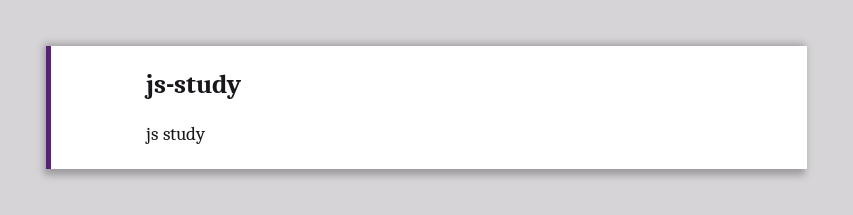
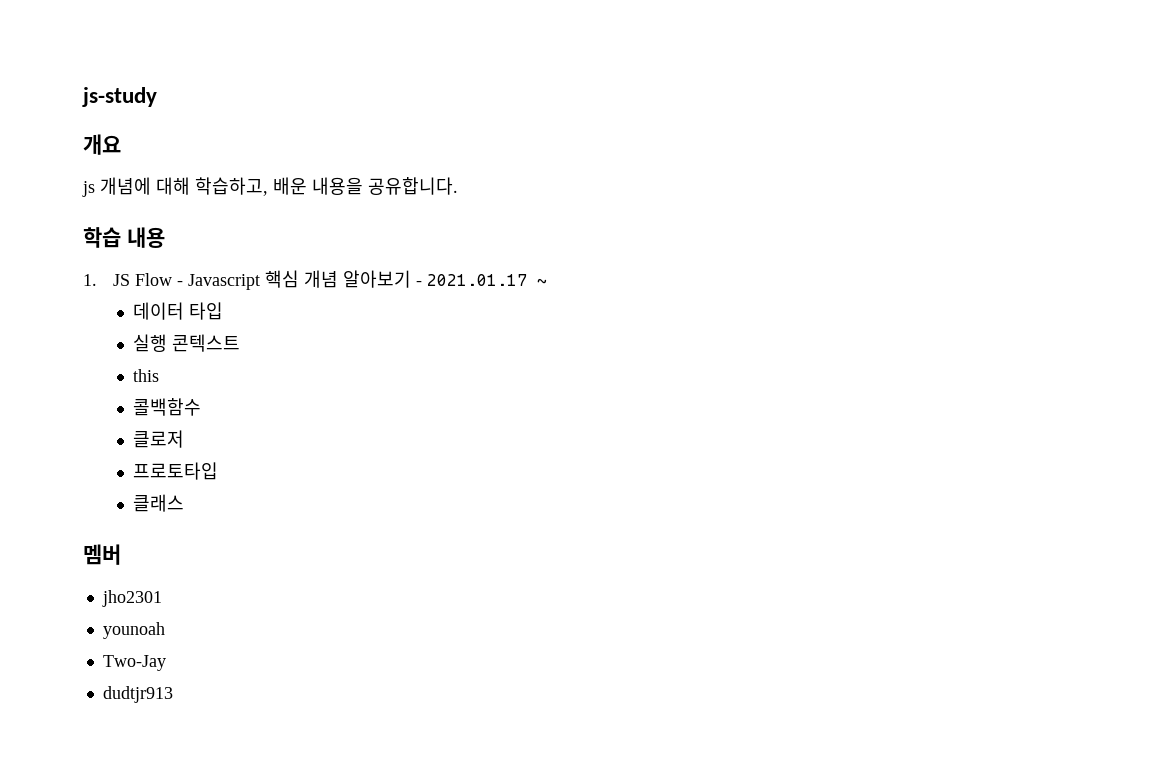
(242, 86) none -> [83,134,121,155] // 개요
[163,126,207,144] study -> [100,177,458,196] [83,227,165,248] [83,270,547,290] [132,302,223,320] [132,334,240,352] [132,369,159,382] [132,398,201,416] [132,430,184,448] [132,462,218,480] [132,494,184,512] [83,544,121,565] [101,590,162,607] [102,622,165,639] [102,655,166,671] [102,686,173,703] 개념에 대해 학습하고, 배운 내용을 공유합니다. // 학습 내용 // 1. JS Flow - Javascript 핵심 개념 알아보기 - 2021.01.17 ~ // 데이터 타입 // 실행 콘텍스트 // this // 콜백함수 // 클로저 // 프로토타입 // 클래스 // 멤버 // jho2301 // younoah // Two-Jay // dudtjr913

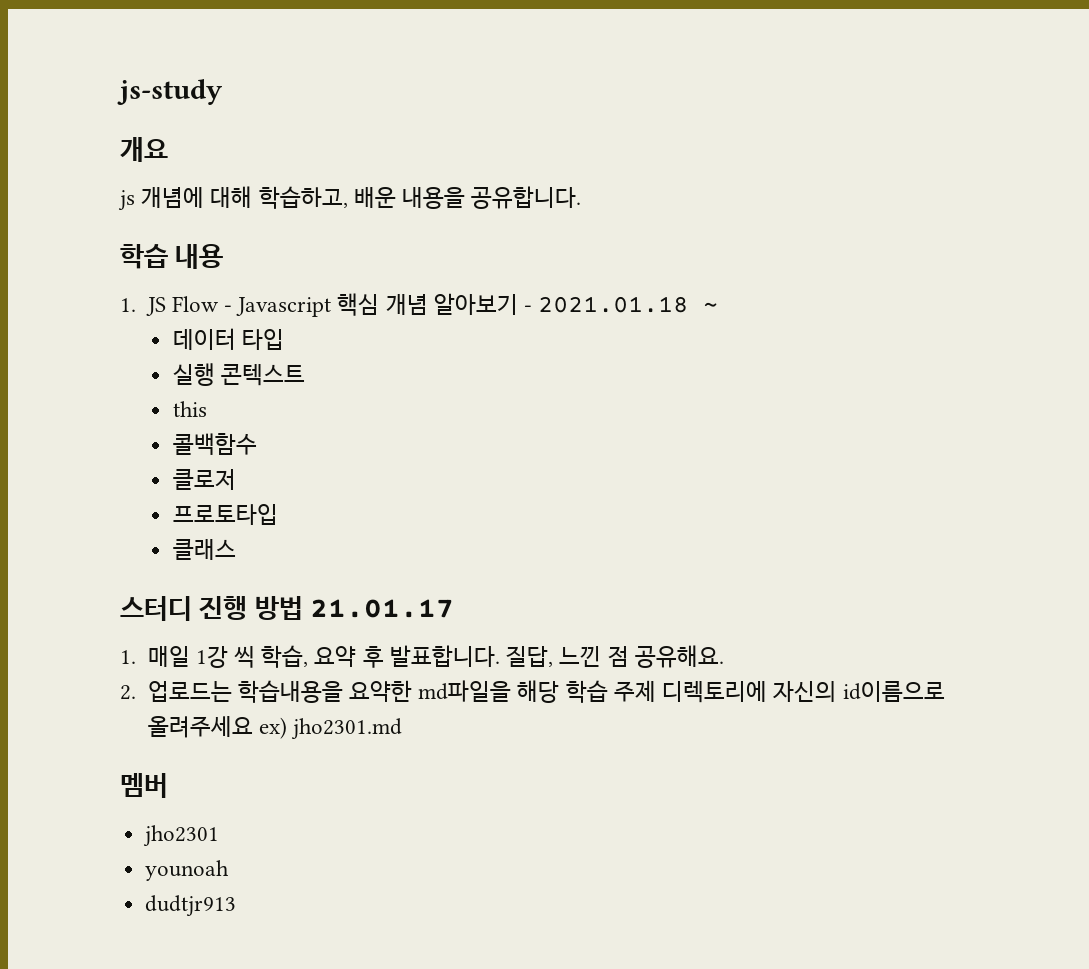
[426,274,527,286] 2021.01.17 -> [538,296,689,313] 2021.01.18
(184, 503) none -> [120,596,454,621] [120,645,724,668] [120,680,945,703] [147,716,403,740] // 스터디 진행 방법 21.01.17 // 1. 매일 1강 씩 학습, 요약 후 발표합니다. 질답, 느낀 점 공유해요. // 2. 업로드는 학습내용을 요약한 md파일을 해당 학습 주제 디렉토리에 자신의 id이름으로 올려주세요 ex) jho2301.md
[102,655,166,671] // Two-Jay -> (230, 870) none

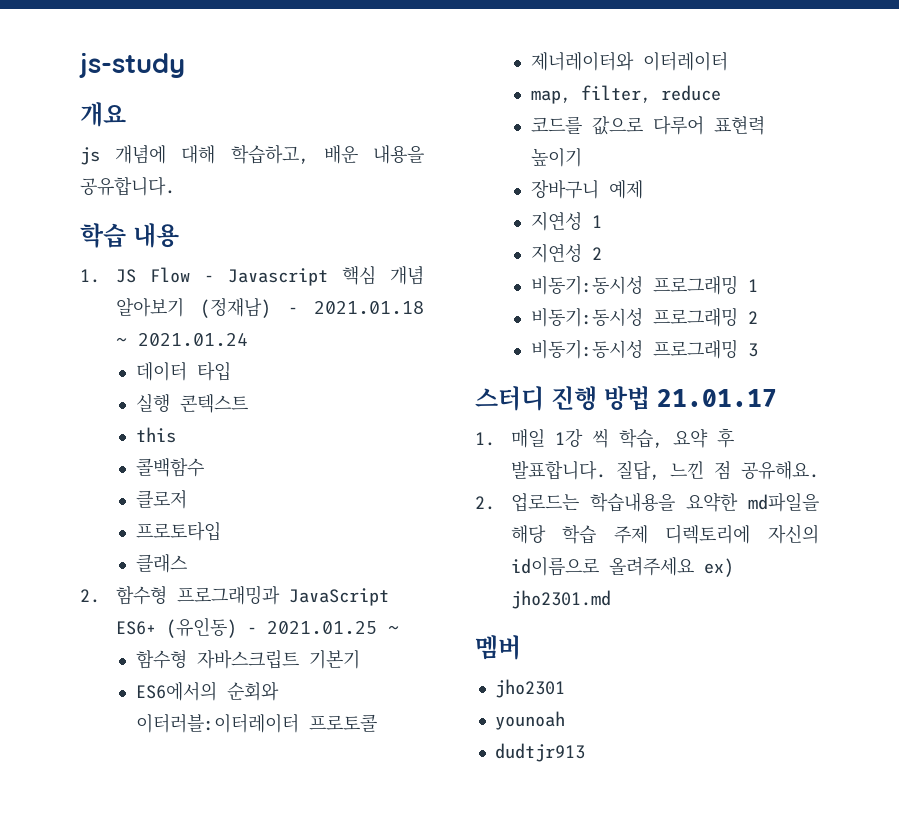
(518, 304) none -> [200,298,272,318] (정재남)
(719, 307) none -> [137,333,248,346] 2021.01.24
(236, 549) none -> [80,585,389,606] [115,617,399,638] [135,649,360,669] [135,681,279,701] [135,713,377,733] [530,51,728,71] [530,85,721,104] [530,115,765,135] [530,148,582,167] [530,180,643,199] [530,211,602,231] [530,243,602,263] [530,275,758,295] [530,307,758,327] [530,339,758,359] // 2. 함수형 프로그래밍과 JavaScript ES6+ (유인동) - 2021.01.25 ~ // 함수형 자바스크립트 기본기 // ES6에서의 순회와 이터러블:이터레이터 프로토콜 // 제너레이터와 이터레이터 // map, filter, reduce // 코드를 값으로 다루어 표현력 높이기 // 장바구니 예제 // 지연성 1 // 지연성 2 // 비동기:동시성 프로그래밍 1 // 비동기:동시성 프로그래밍 2 // 비동기:동시성 프로그래밍 3

